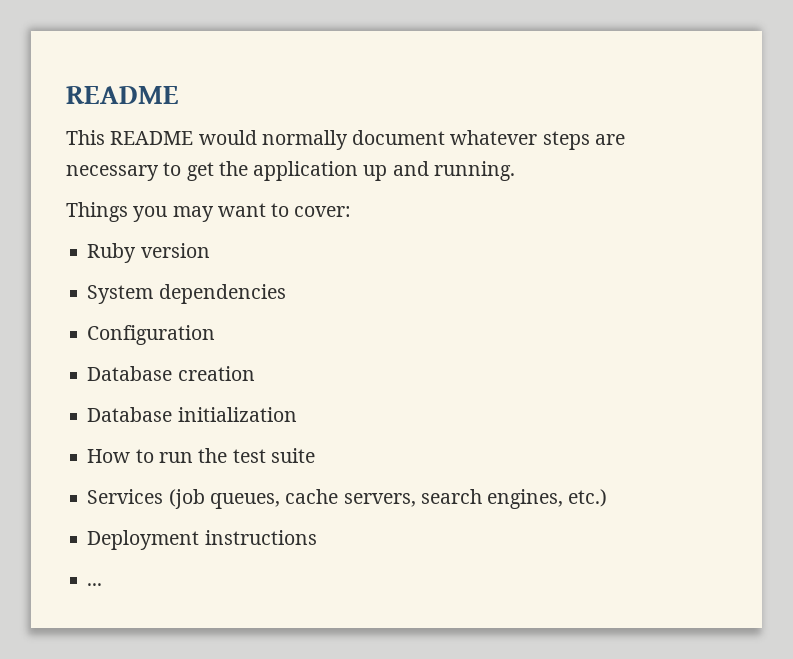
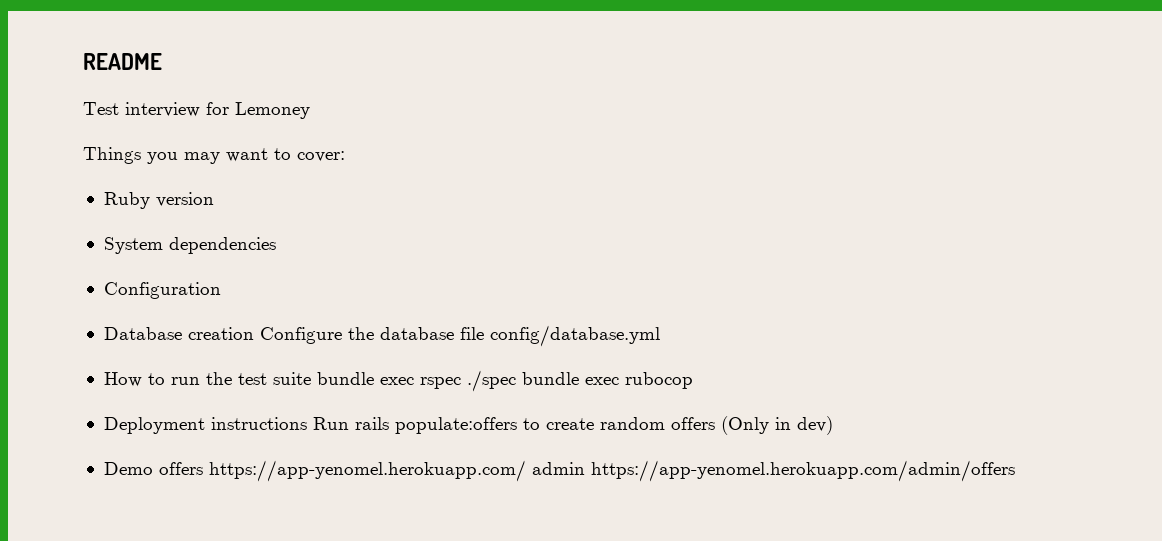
[66,130,625,150] [66,161,515,181] This README would normally document whatever steps are necessary to get the application up and running. -> [83,102,310,119] Test interview for Lemoney
[87,407,297,422] // Database initialization -> [259,325,660,347] Configure the database file config/database.yml
[87,489,608,509] [87,530,317,550] [87,583,103,586] // Services (job queues, cache servers, search engines, etc.) // Deployment instructions // ... -> [316,370,693,392] [103,416,833,435] [103,460,1015,482] bundle exec rspec ./spec bundle exec rubocop // Deployment instructions Run rails populate:offers to create random offers (Only in dev) // Demo offers https://app-yenomel.herokuapp.com/ admin https://app-yenomel.herokuapp.com/admin/offers

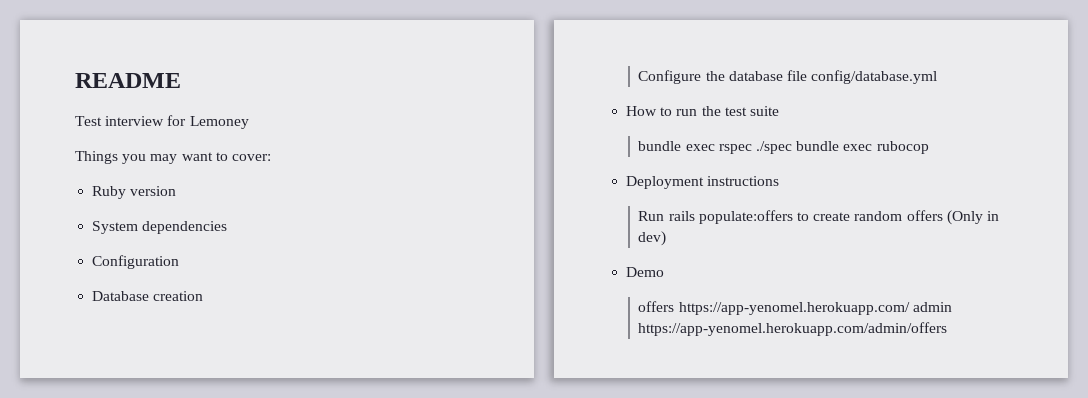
(254, 333) none -> (204, 296) //
(311, 378) none -> (779, 111) //
(307, 423) none -> (780, 181) //
(153, 468) none -> (665, 272) //

